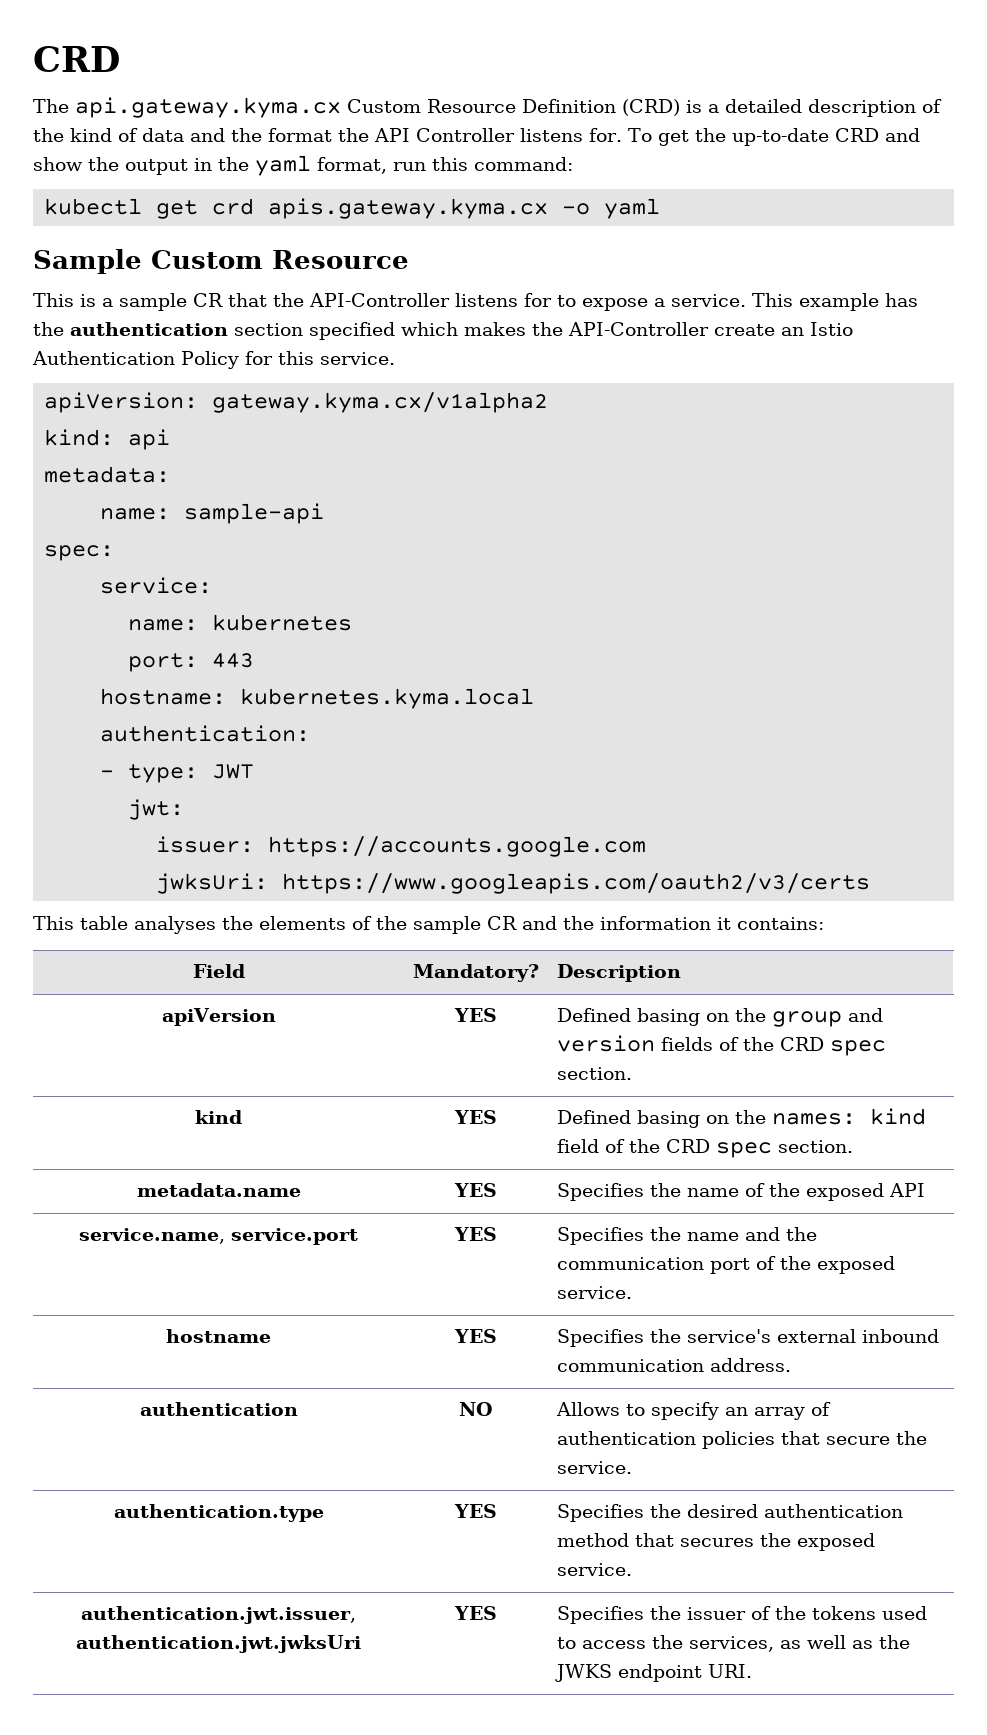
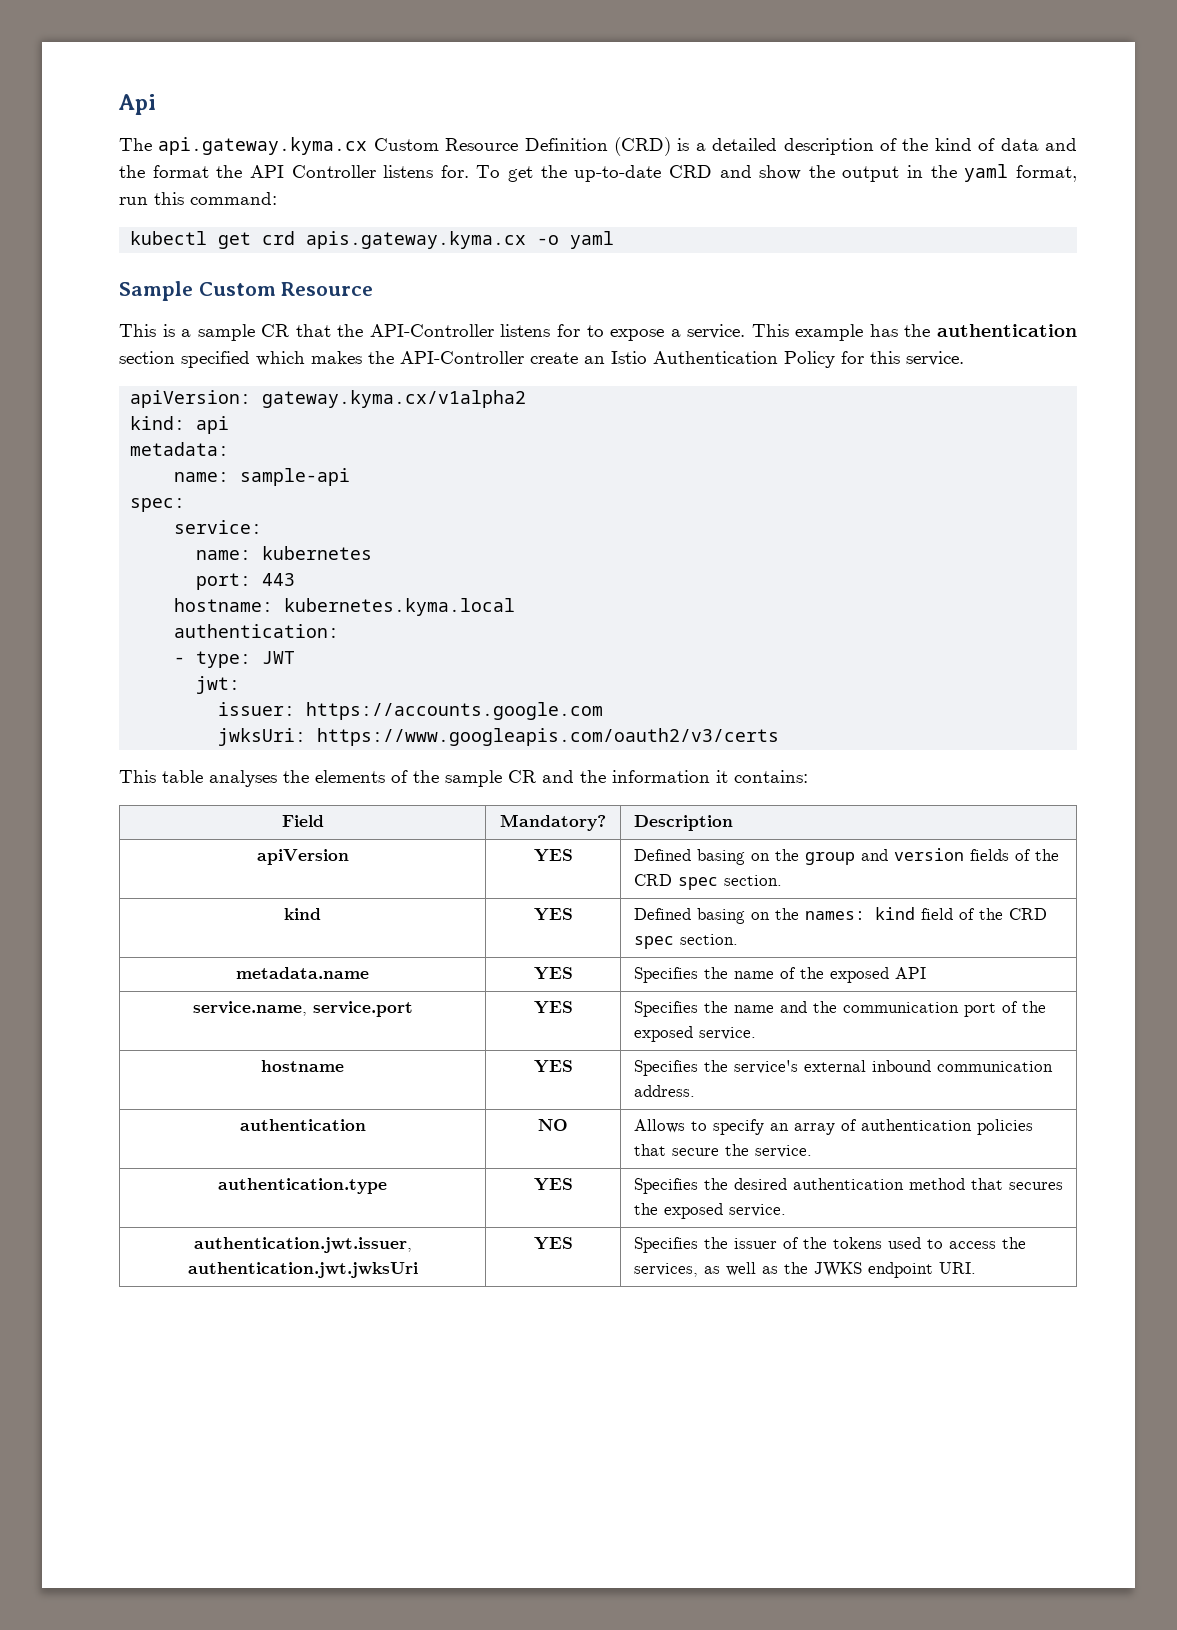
[33,46,120,72] CRD -> [118,94,156,115] Api

